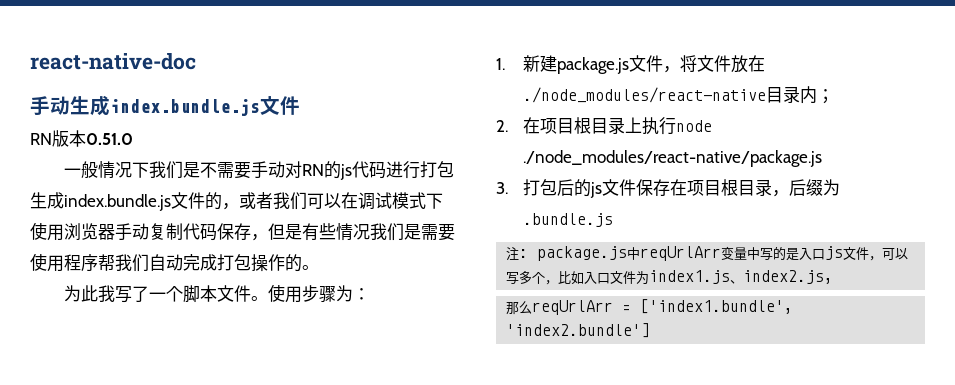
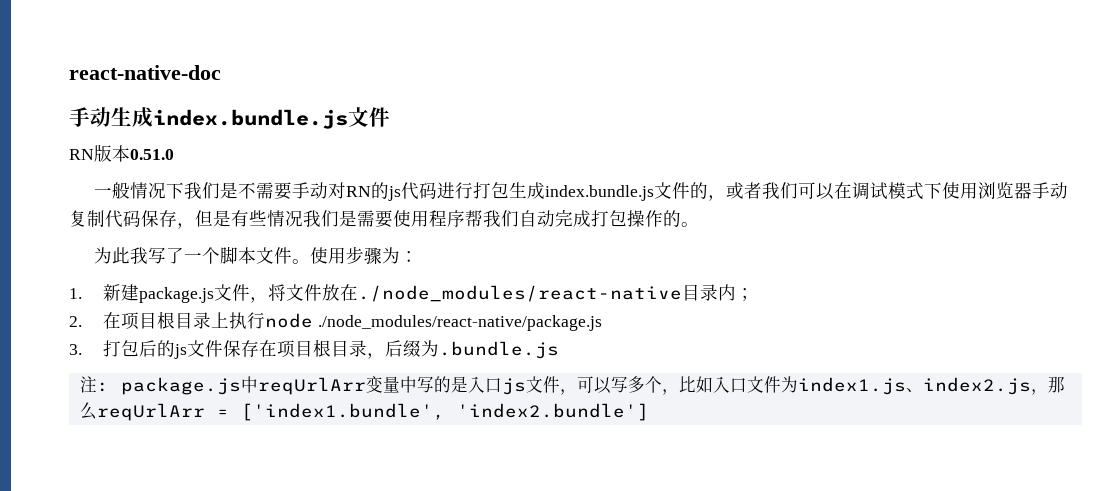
[743,270,834,284] index2.js, // -> [922,377,1048,395] index2.js，

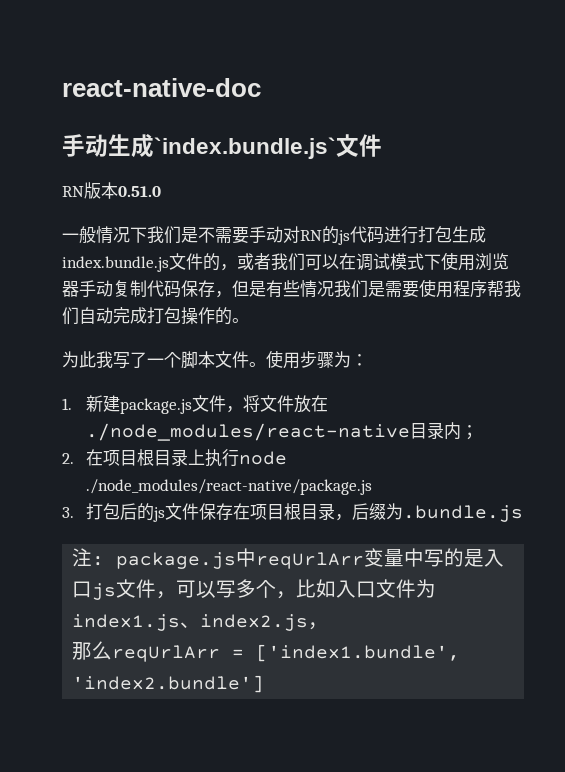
[153,109,348,129] index.bundle.js -> [154,137,336,159] `index.bundle.js`
(1048, 392) none -> (329, 626) //

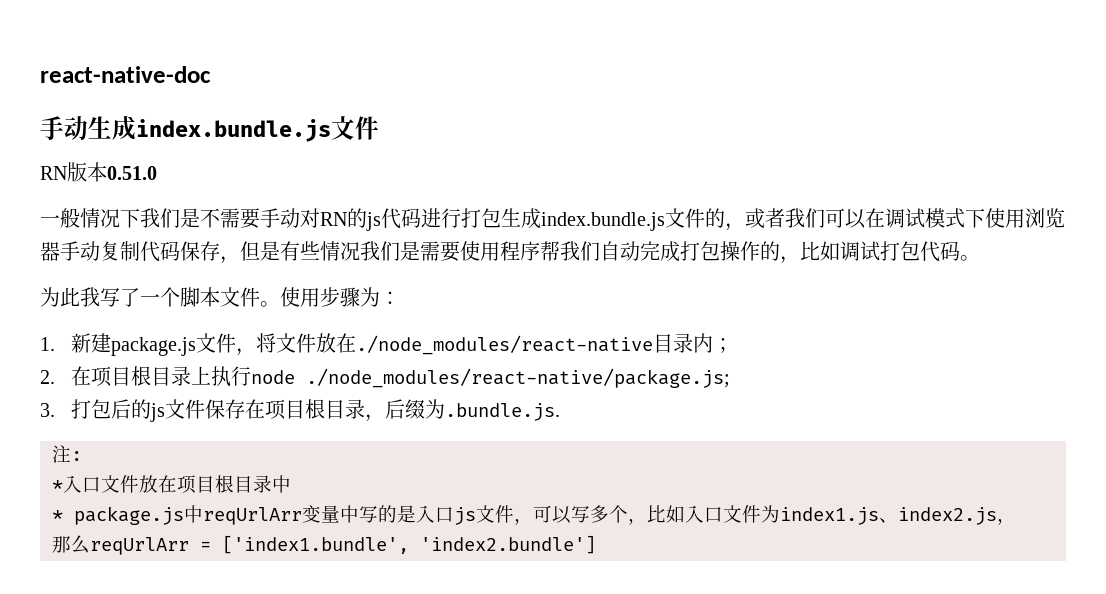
[154,137,336,159] `index.bundle.js` -> [136,119,331,142] index.bundle.js
(232, 316) none -> [780,241,960,264] ，比如调试打包代码
[86,479,373,495] ./node_modules/react-native/package.js -> [306,368,731,388] ./node_modules/react-native/package.js;
[403,505,524,522] .bundle.js -> [445,403,561,421] .bundle.js.
(105, 561) none -> [52,475,291,494] [52,510,63,521] // *入口文件放在项目根目录中 // *

